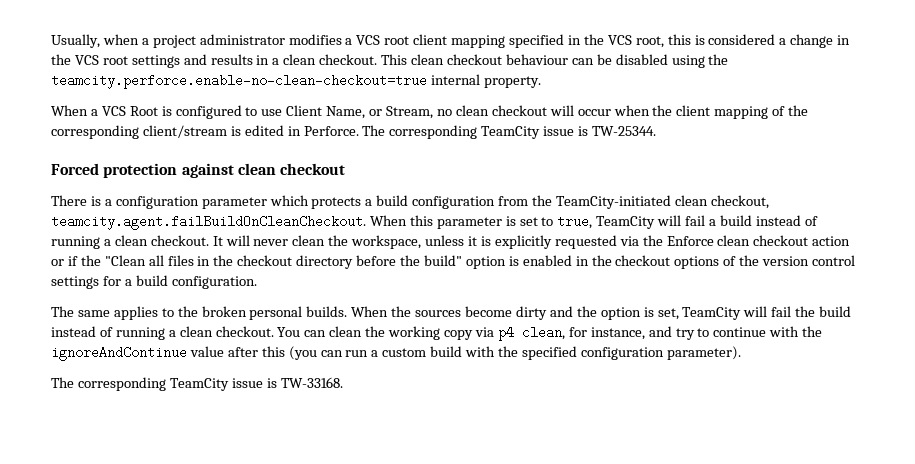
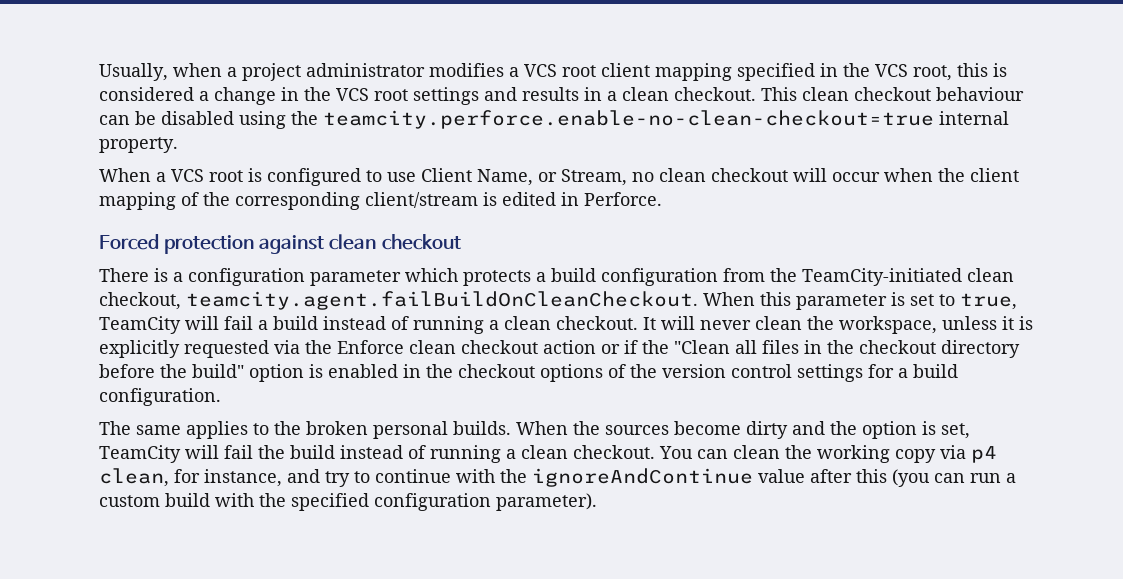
[129,106,158,116] Root -> [209,170,243,182] root
[362,125,657,139] The corresponding TeamCity issue is TW-25344. -> (662, 199) none
[51,377,343,391] // The corresponding TeamCity issue is TW-33168. -> (597, 502) none

